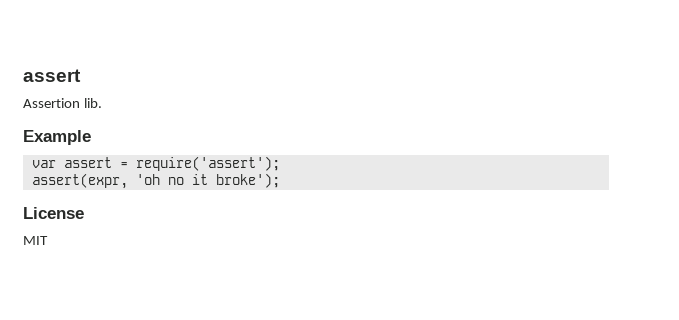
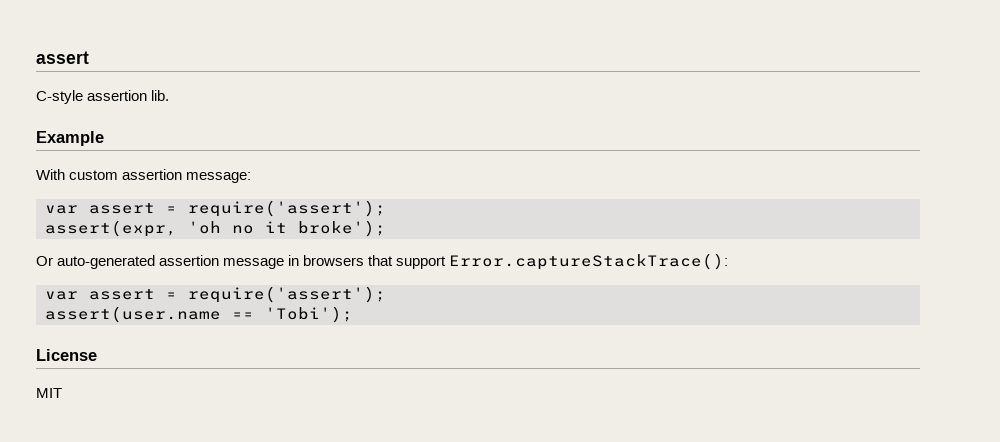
[23,98,80,108] Assertion -> [36,90,148,104] C-style assertion
(91, 137) none -> [36,169,252,183] // With custom assertion message:
(280, 180) none -> [36,253,729,270] [45,286,386,303] [45,306,353,323] // Or auto-generated assertion message in browsers that support Error.captureStackTrace(): // var assert = require('assert'); // assert(user.name == 'Tobi');

